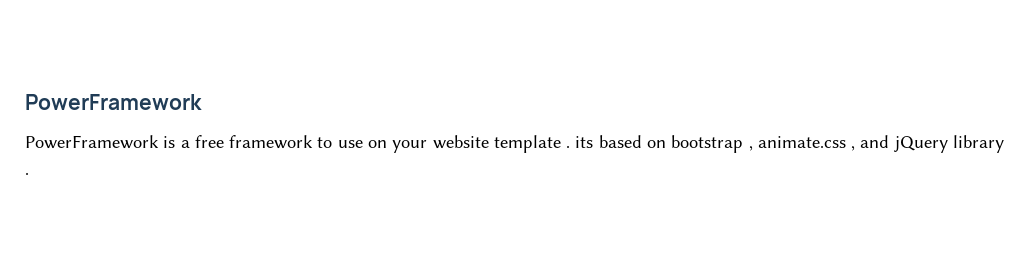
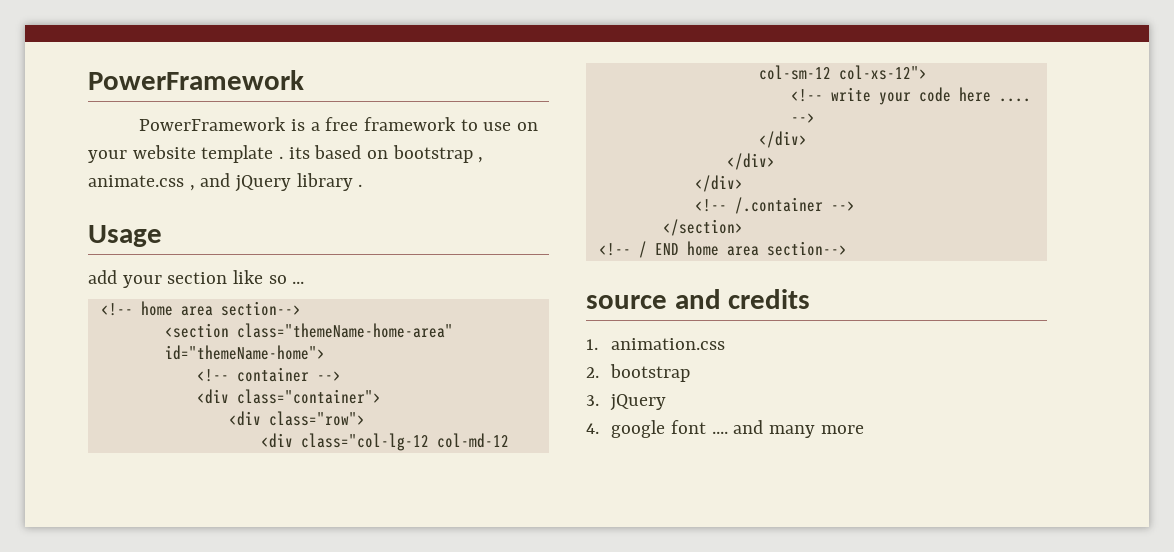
(29, 173) none -> [88,225,162,247] [88,270,305,288] [100,301,301,316] [164,323,453,338] [164,345,325,360] [196,367,341,382] [196,389,381,404] [228,411,365,426] [260,433,509,451] [758,65,927,80] [790,87,1031,105] [790,113,815,123] [758,131,807,148] [726,153,775,170] [694,175,743,192] [694,197,855,214] [662,219,743,236] [598,241,847,258] [586,289,811,309] [586,338,726,350] [586,364,691,382] [586,394,667,411] [586,420,864,438] // Usage // add your section like so ... // <!-- home area section--> // <section class="themeName-home-area" id="themeName-home"> // <!-- container --> // <div class="container"> // <div class="row"> // <div class="col-lg-12 col-md-12 col-sm-12 col-xs-12"> // <!-- write your code here .... --> // </div> // </div> // </div> // <!-- /.container --> // </section> // <!-- / END home area section--> // source and credits // 1. animation.css // 2. bootstrap // 3. jQuery // 4. google font .... and many more

